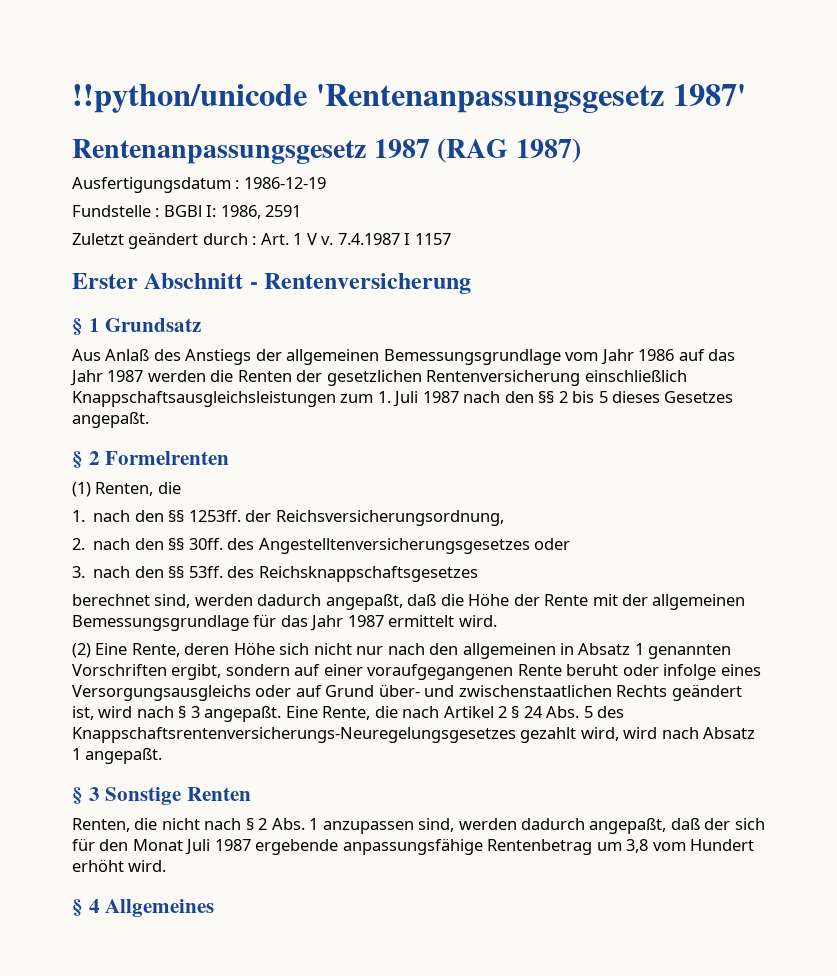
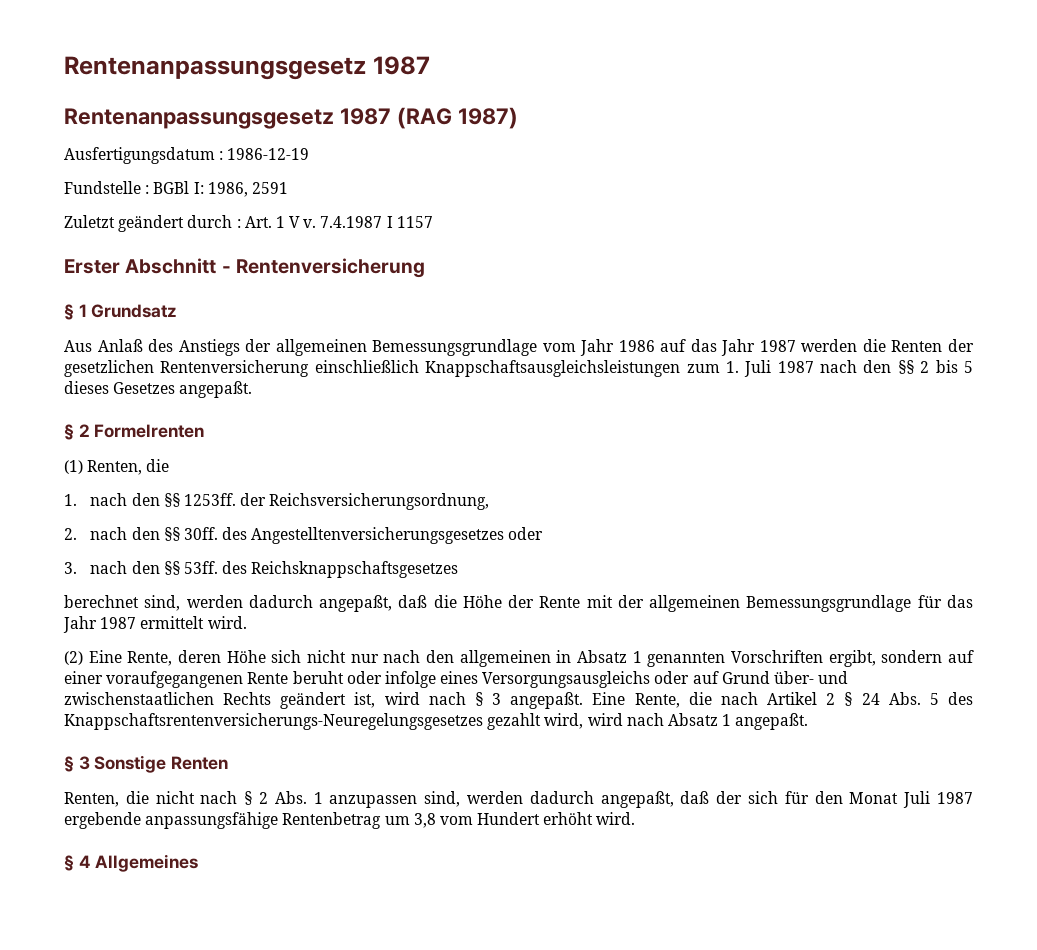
[72,84,746,113] !!python/unicode 'Rentenanpassungsgesetz 1987' -> [64,56,430,80] Rentenanpassungsgesetz 1987

